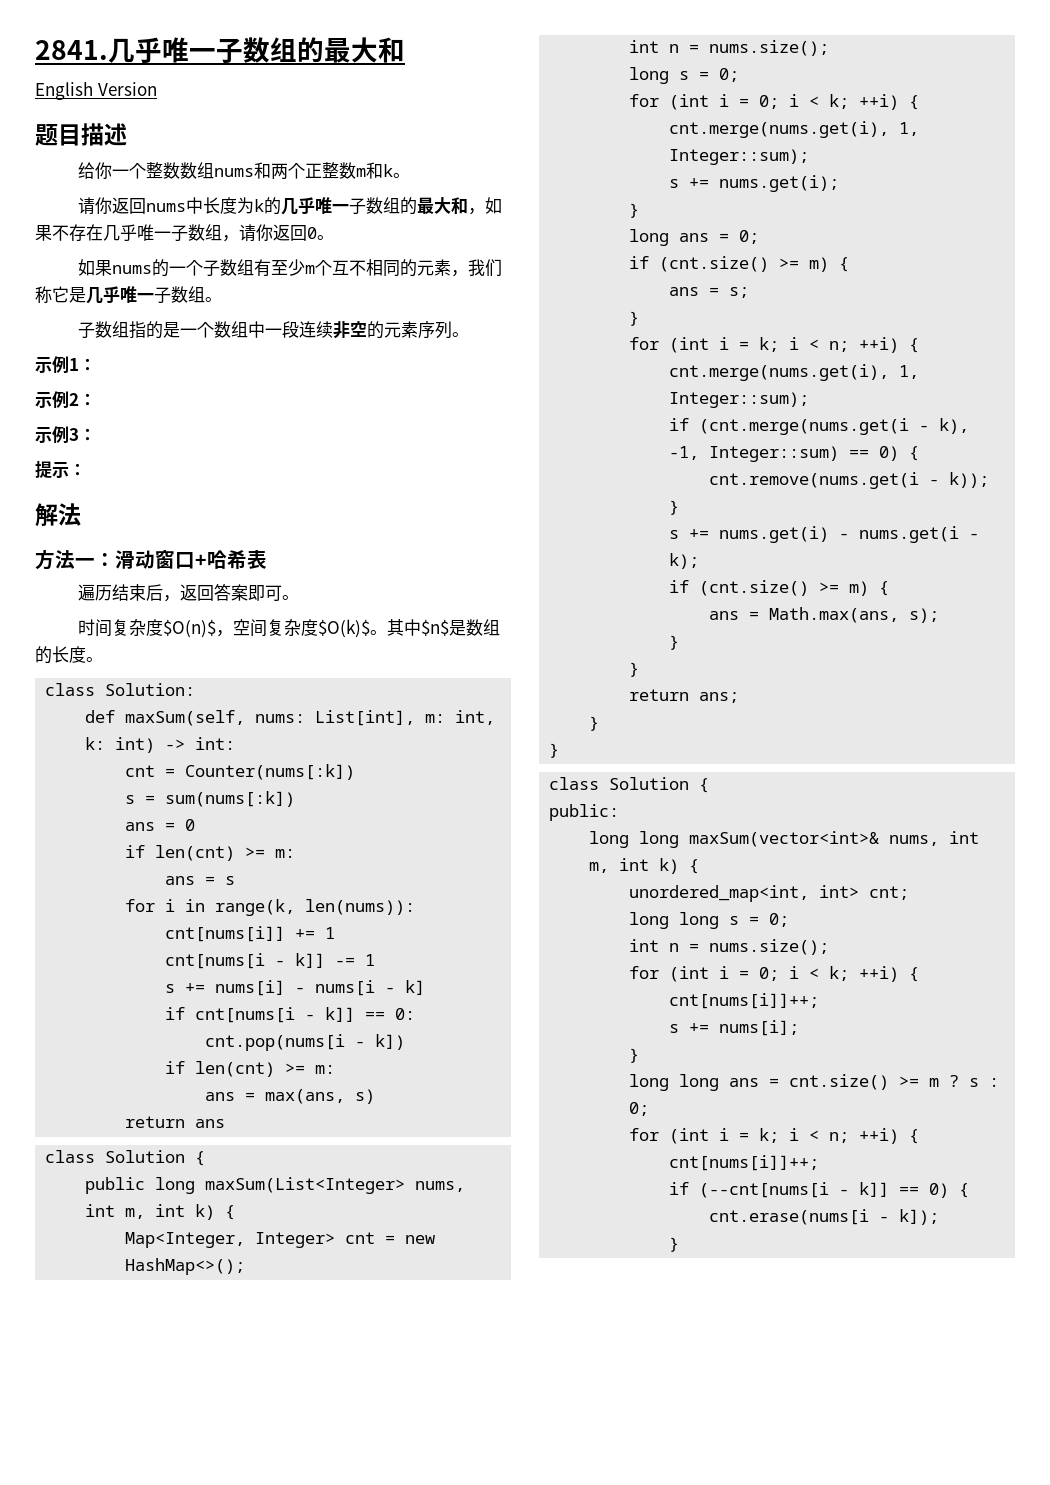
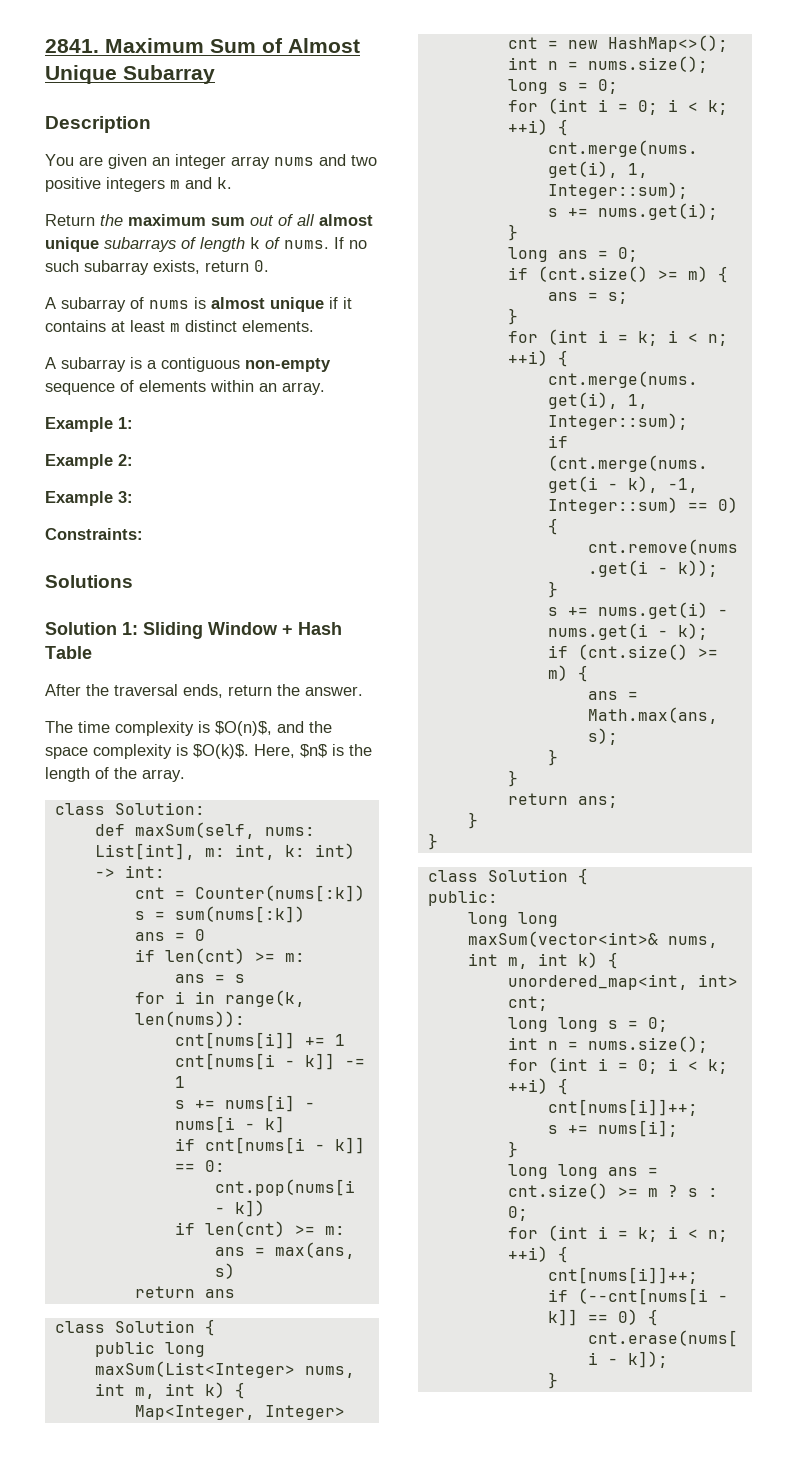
[108,37,405,64] [35,81,157,100] [35,123,127,146] [77,162,410,179] [77,197,502,215] [35,224,334,242] [77,259,502,277] [35,286,222,304] [77,321,469,339] [35,356,96,373] [35,391,96,408] [35,426,96,443] [35,461,86,478] [35,503,81,527] [35,549,267,570] [77,583,299,602] [77,619,500,638] [35,646,103,664] 几乎唯一子数组的最大和 // English Version // 题目描述 // 给你一个整数数组nums和两个正整数m和k。 // 请你返回nums中长度为k的几乎唯一子数组的最大和，如果不存在几乎唯一子数组，请你返回0。 // 如果nums的一个子数组有至少m个互不相同的元素，我们称它是几乎唯一子数组。 // 子数组指的是一个数组中一段连续非空的元素序列。 // 示例1： // 示例2： // 示例3： // 提示： // 解法 // 方法一：滑动窗口+哈希表 // 遍历结束后，返回答案即可。 // 时间复杂度$O(n)$，空间复杂度$O(k)$。其中$n$是数组的长度。 -> [105,38,360,53] [45,65,215,84] [45,116,151,133] [45,154,377,169] [45,177,232,192] [45,214,373,226] [45,237,367,252] [45,260,269,275] [45,297,352,312] [45,320,314,332] [45,357,331,372] [45,380,325,395] [45,417,133,432] [45,454,133,469] [45,491,133,506] [45,528,143,540] [45,575,133,588] [45,622,342,639] [45,646,92,659] [45,684,363,698] [45,721,332,736] [45,744,372,759] [45,767,185,782] Maximum Sum of Almost Unique Subarray // Description // You are given an integer array nums and two positive integers m and k. // Return the maximum sum out of all almost unique subarrays of length k of nums. If no such subarray exists, return 0. // A subarray of nums is almost unique if it contains at least m distinct elements. // A subarray is a contiguous non-empty sequence of elements within an array. // Example 1: // Example 2: // Example 3: // Constraints: // Solutions // Solution 1: Sliding Window + Hash Table // After the traversal ends, return the answer. // The time complexity is $O(n)$, and the space complexity is $O(k)$. Here, $n$ is the length of the array.

